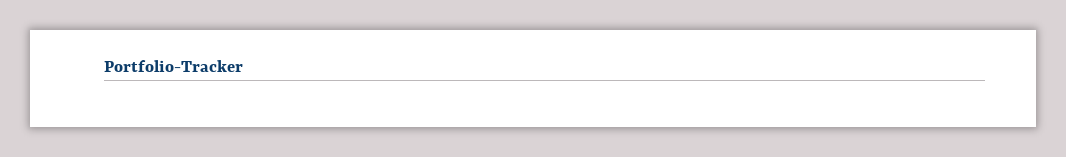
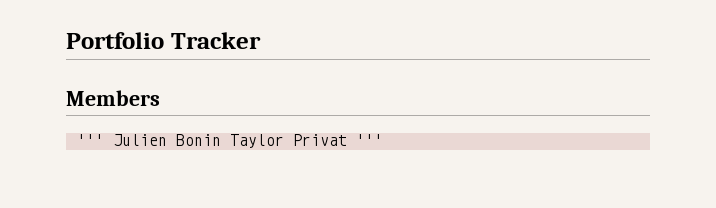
[104,60,243,72] Portfolio-Tracker -> [66,32,261,49] [66,90,160,106] [76,134,383,148] Portfolio Tracker // Members // ''' Julien Bonin Taylor Privat '''

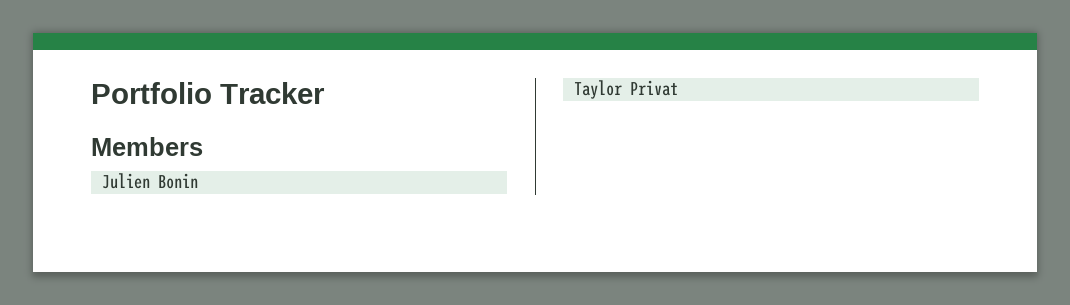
[76,134,104,146] ''' -> (203, 146) none
(221, 140) none -> (199, 181) //
[355,134,383,146] ''' -> (679, 88) none

